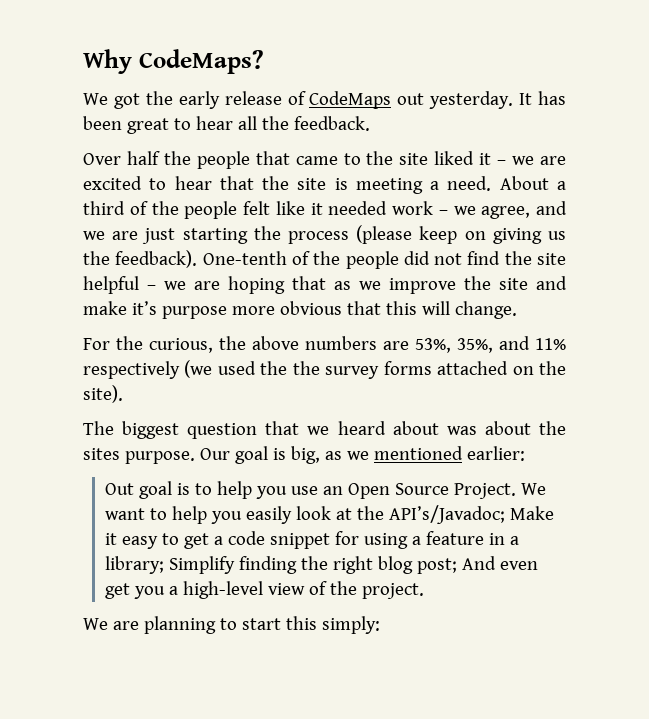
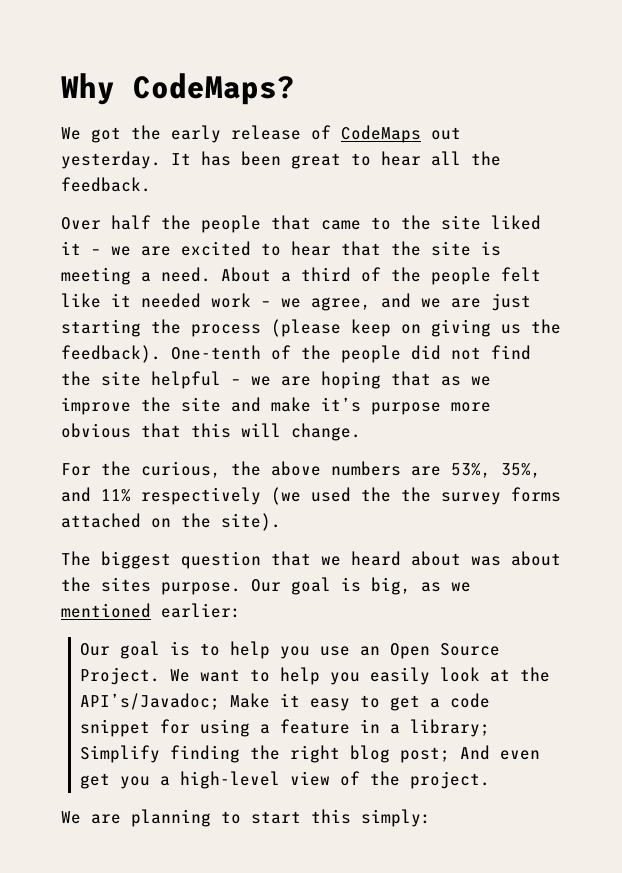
[104,483,134,495] Out -> [79,643,110,656] Our

